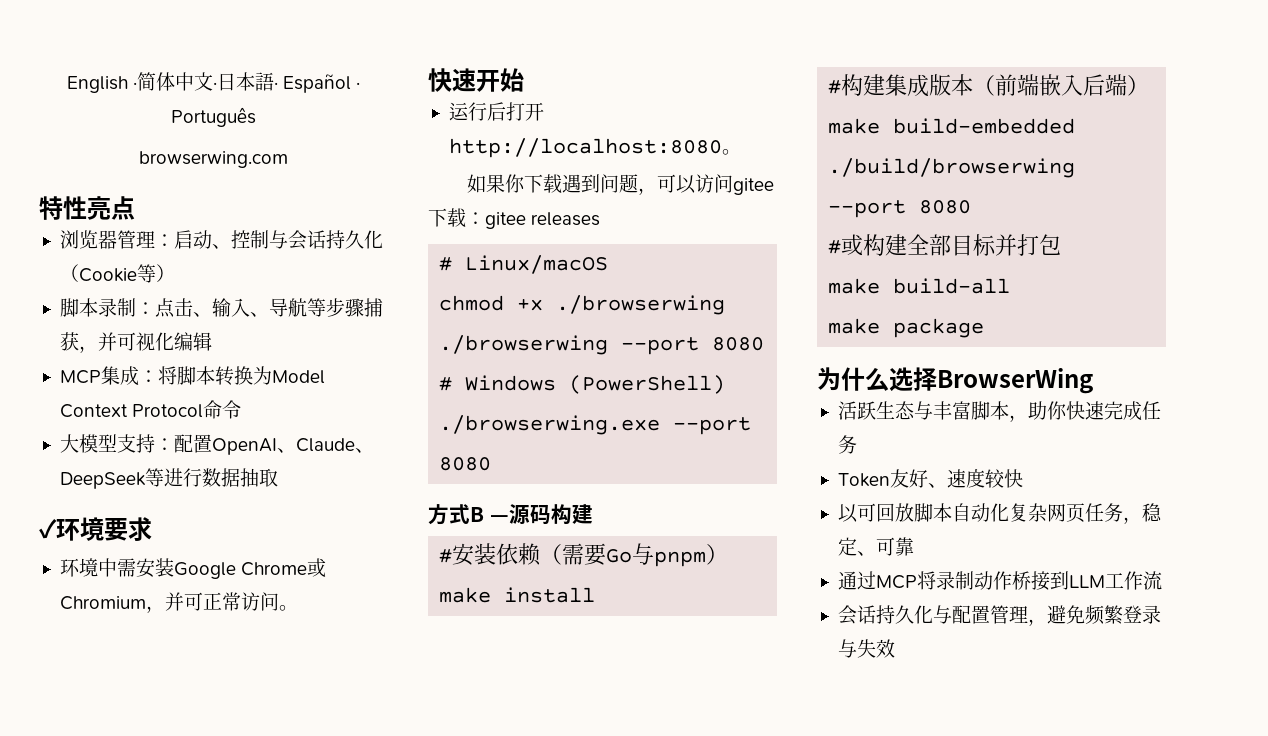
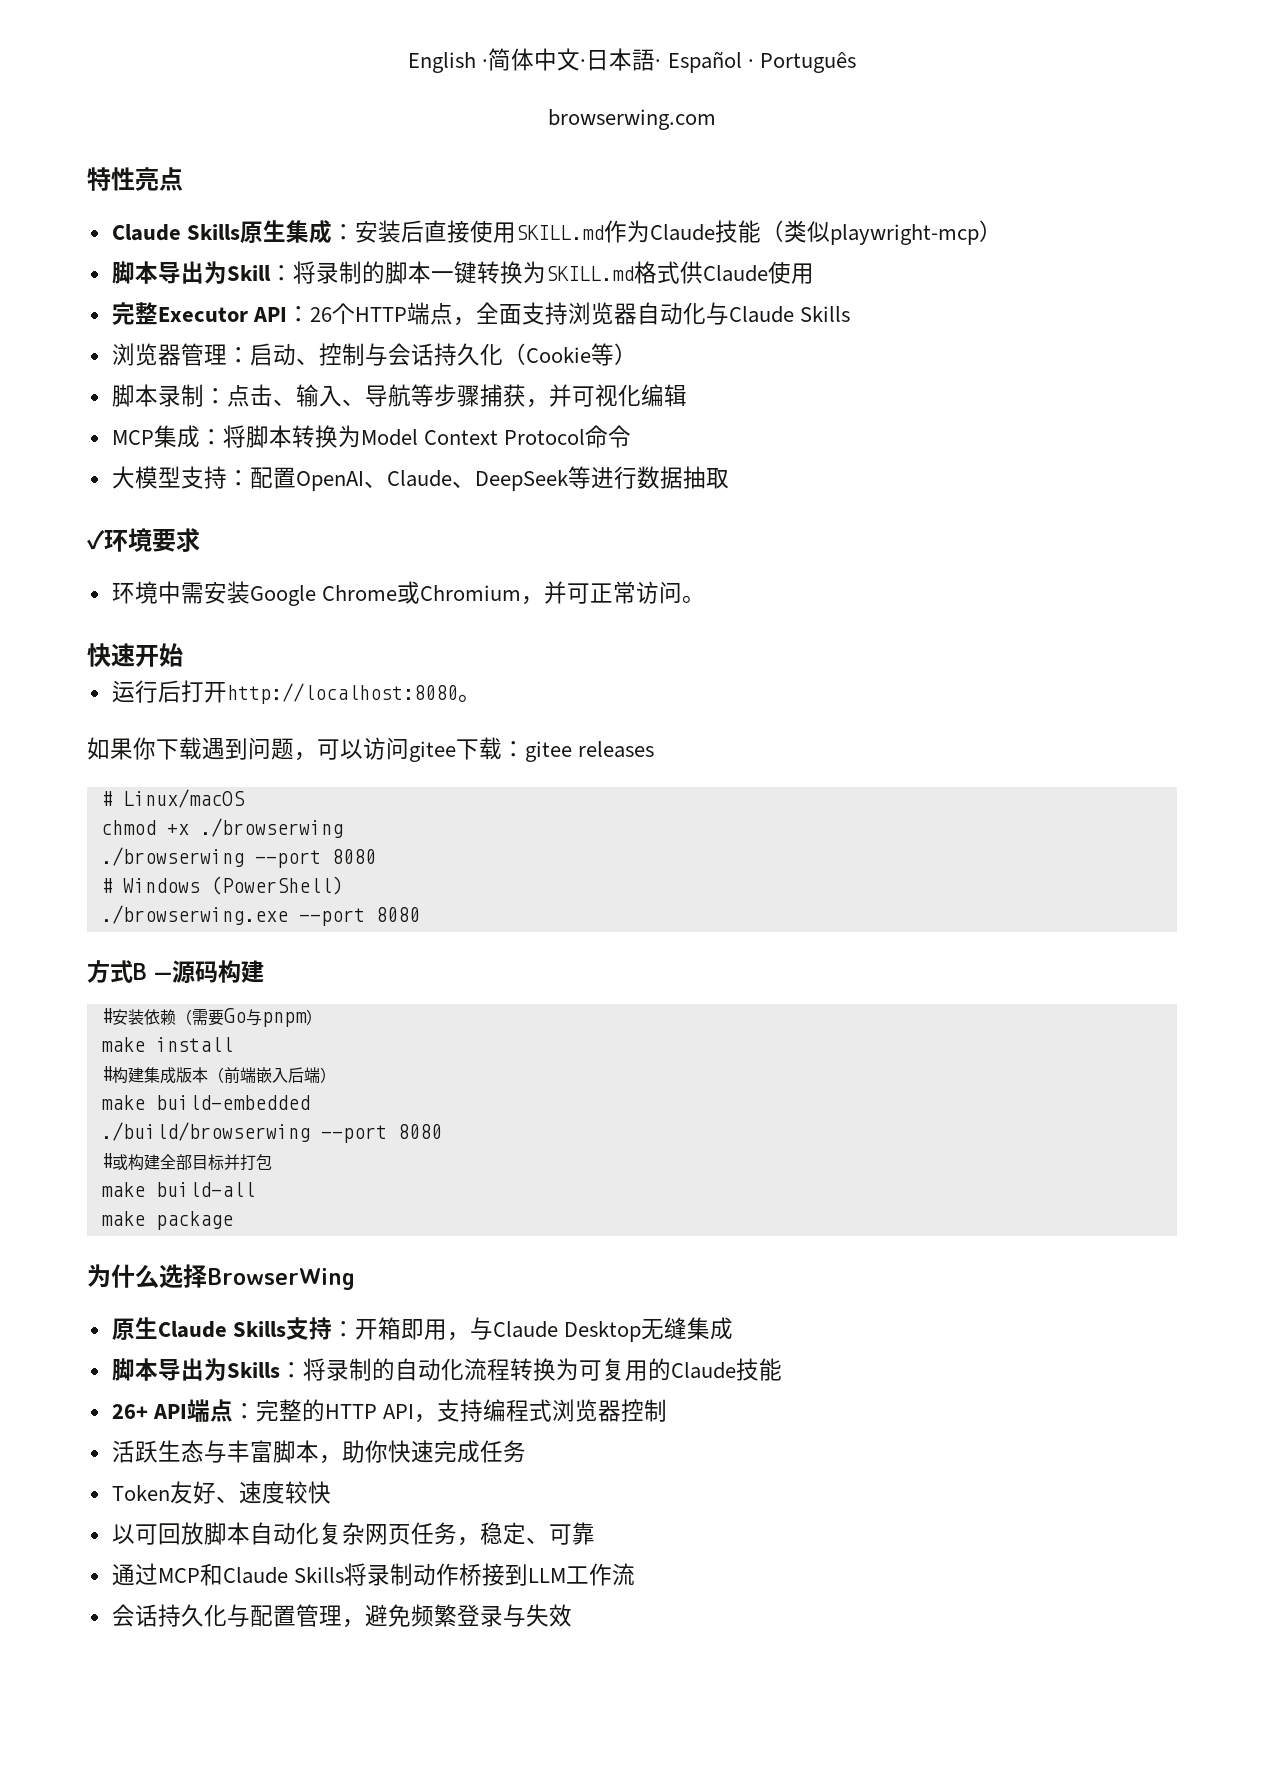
(135, 208) none -> [111,220,1002,245] [111,261,814,284] [111,302,850,326] // Claude Skills原生集成：安装后直接使用SKILL.md作为Claude技能（类似playwright-mcp） // 脚本导出为Skill：将录制的脚本一键转换为SKILL.md格式供Claude使用 // 完整Executor API：26个HTTP端点，全面支持浏览器自动化与Claude Skills
(1093, 381) none -> [111,1317,733,1342] [111,1358,782,1381] [111,1399,667,1423] // 原生Claude Skills支持：开箱即用，与Claude Desktop无缝集成 // 脚本导出为Skills：将录制的自动化流程转换为可复用的Claude技能 // 26+ API端点：完整的HTTP API，支持编程式浏览器控制
(917, 582) none -> [199,1563,344,1586] 和Claude Skills

